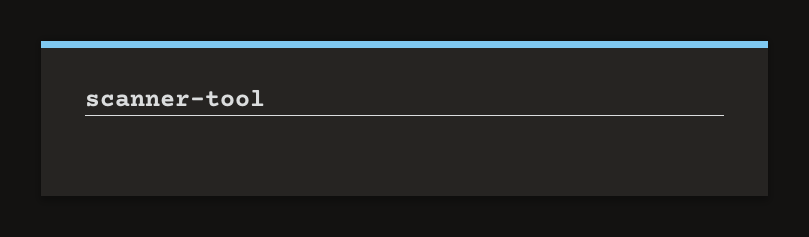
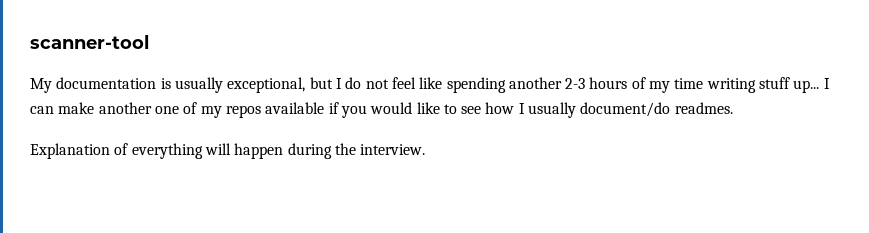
(265, 98) none -> [30,77,830,93] [30,102,733,118] [30,143,426,159] // My documentation is usually exceptional, but I do not feel like spending another 2-3 hours of my time writing stuff up... I can make another one of my repos available if you would like to see how I usually document/do readmes. // Explanation of everything will happen during the interview.

